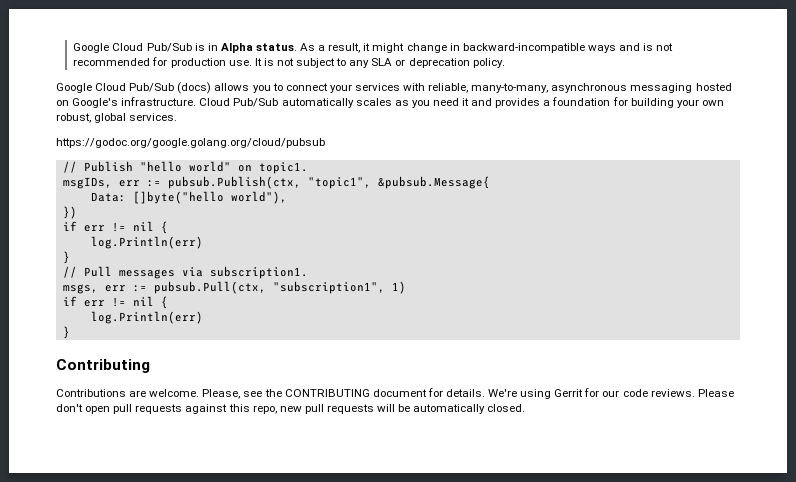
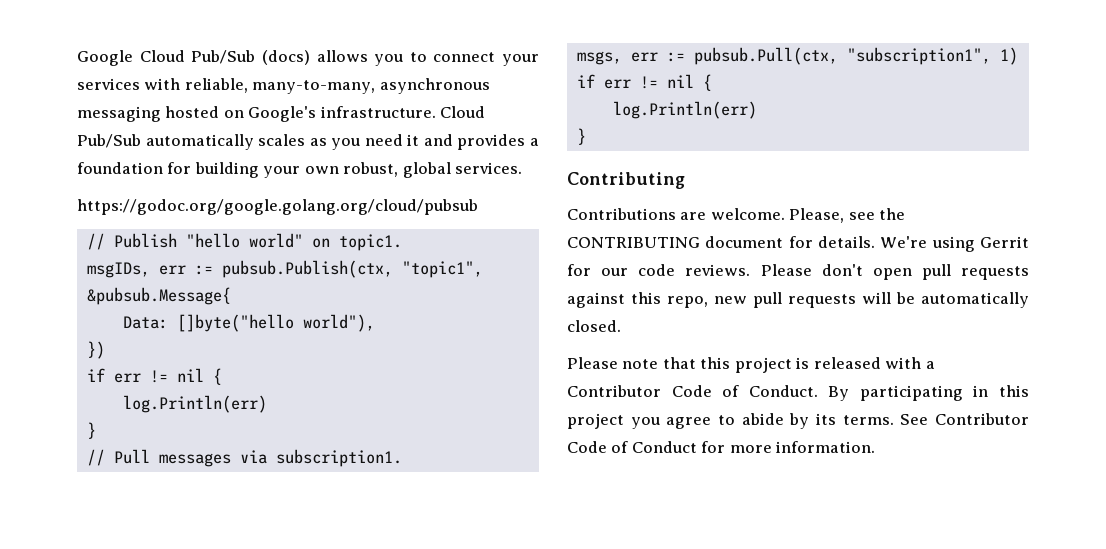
[73,43,674,53] [73,57,505,68] [56,83,175,93] Google Cloud Pub/Sub is in Alpha status. As a result, it might change in backward-incompatible ways and is not recommended for production use. It is not subject to any SLA or deprecation policy. // Google Cloud Pub/Sub -> [77,50,256,66] Google Cloud Pub/Sub
(526, 408) none -> [567,357,935,373] [567,385,1029,401] [567,413,1029,429] [567,441,876,453] // Please note that this project is released with a Contributor Code of Conduct. By participating in this project you agree to abide by its terms. See Contributor Code of Conduct for more information.

